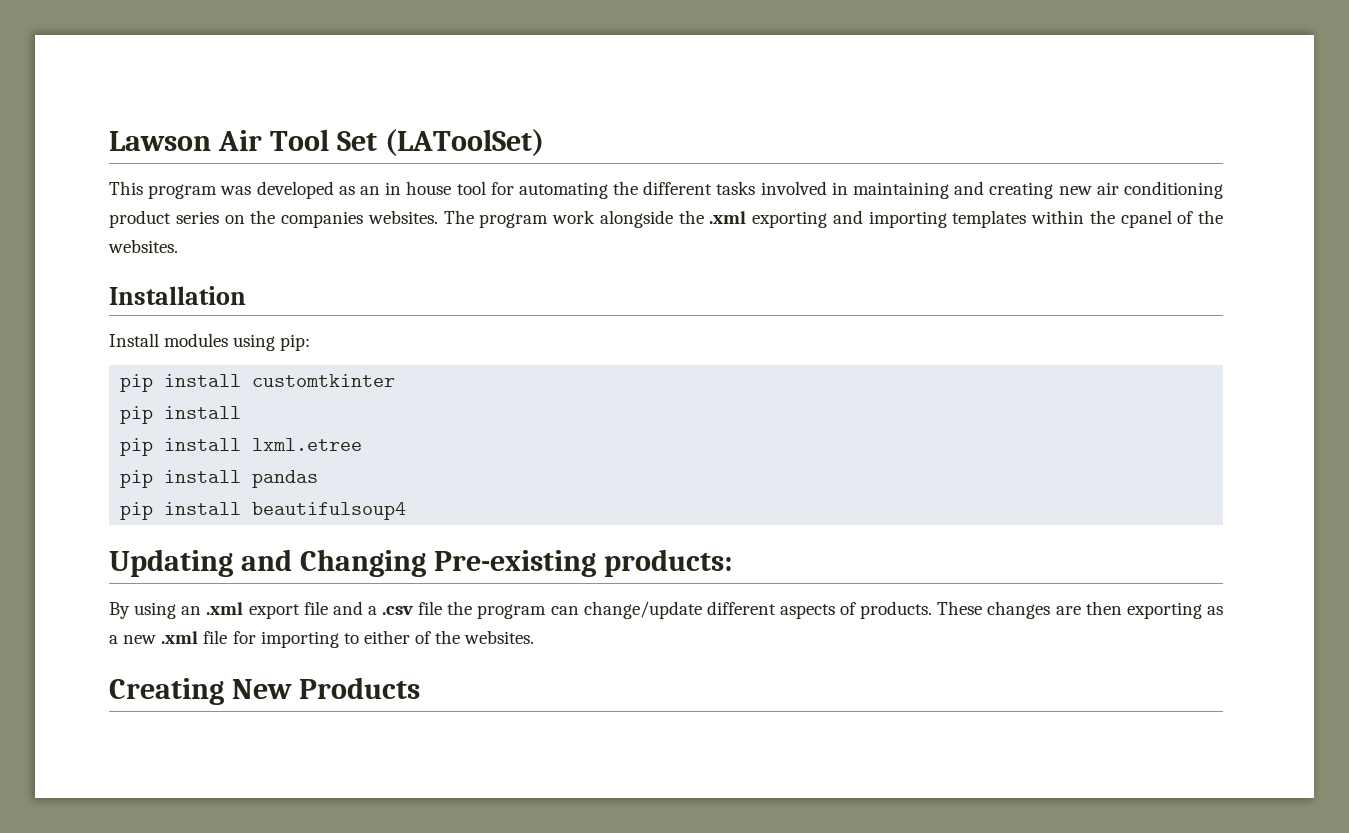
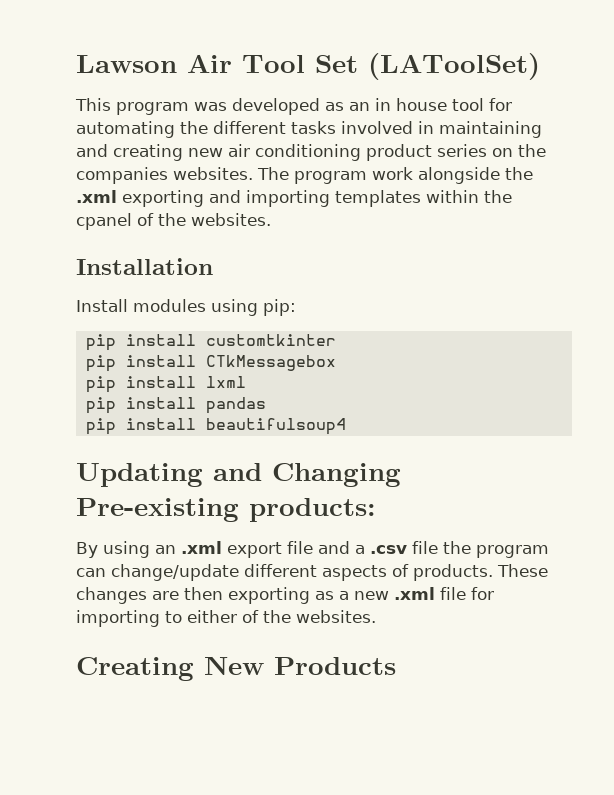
[120,438,363,456] // pip install lxml.etree -> [205,355,336,371] [85,376,246,393] CTkMessagebox // pip install lxml

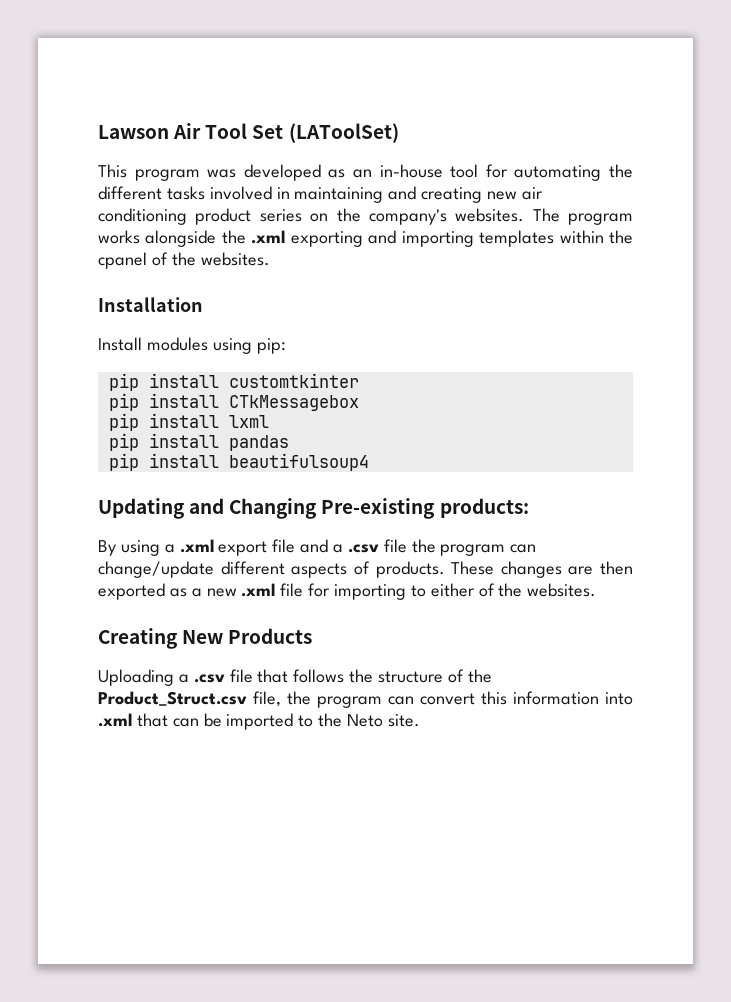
[375,98,447,111] in house -> [379,164,443,178] in-house
[76,167,168,184] companies -> [368,209,447,225] company's
[372,167,413,180] work -> [98,230,140,244] works
[155,545,176,554] an -> [164,544,175,553] a
[228,587,310,604] exporting -> [98,583,165,600] exported
(396, 666) none -> [98,669,492,686] [98,691,633,708] [98,713,420,730] // Uploading a .csv file that follows the structure of the Product_Struct.csv file, the program can convert this information into .xml that can be imported to the Neto site.

